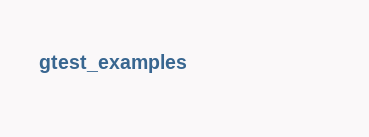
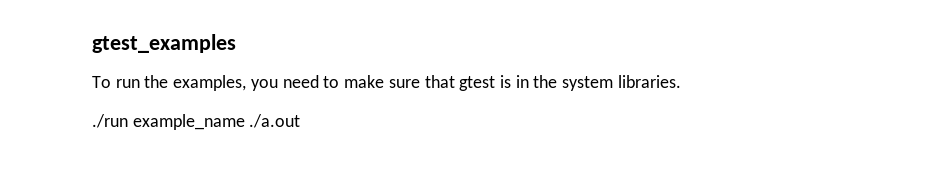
(187, 63) none -> [92,75,681,91] [92,114,301,130] // To run the examples, you need to make sure that gtest is in the system libraries. // ./run example_name ./a.out

